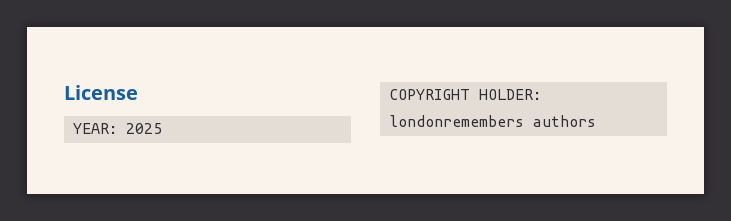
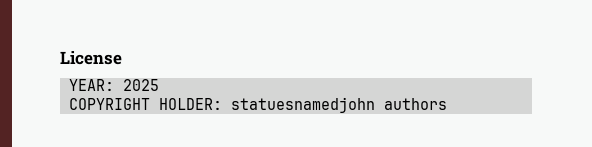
[389,115,525,127] londonremembers -> [230,97,375,113] statuesnamedjohn

